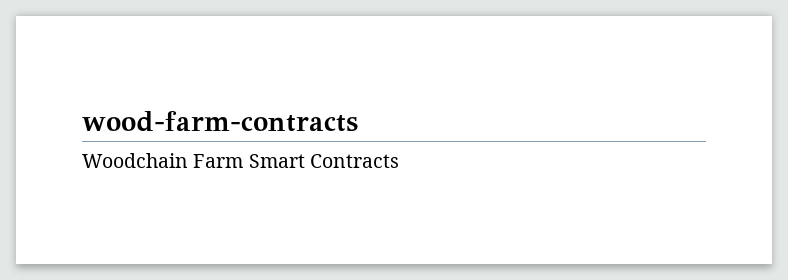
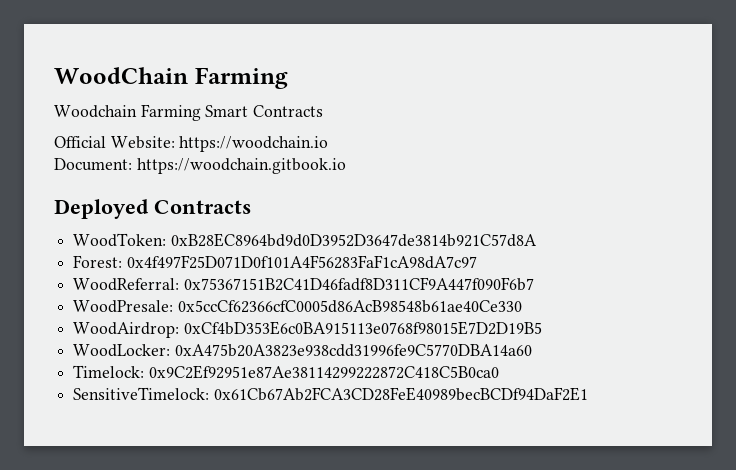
[82,111,358,132] wood-farm-contracts -> [54,67,288,89] WoodChain Farming
[193,154,244,168] Farm -> [140,104,201,121] Farming
(399, 161) none -> [54,136,329,152] [54,158,346,174] [54,199,251,219] [73,233,537,247] [73,255,477,269] [73,277,534,291] [73,300,522,313] [73,321,542,338] [73,344,532,357] [73,365,499,379] [73,387,588,401] // Official Website: https://woodchain.io // Document: https://woodchain.gitbook.io // Deployed Contracts // WoodToken: 0xB28EC8964bd9d0D3952D3647de3814b921C57d8A // Forest: 0x4f497F25D071D0f101A4F56283FaF1cA98dA7c97 // WoodReferral: 0x75367151B2C41D46fadf8D311CF9A447f090F6b7 // WoodPresale: 0x5ccCf62366cfC0005d86AcB98548b61ae40Ce330 // WoodAirdrop: 0xCf4bD353E6c0BA915113e0768f98015E7D2D19B5 // WoodLocker: 0xA475b20A3823e938cdd31996fe9C5770DBA14a60 // Timelock: 0x9C2Ef92951e87Ae38114299222872C418C5B0ca0 // SensitiveTimelock: 0x61Cb67Ab2FCA3CD28FeE40989becBCDf94DaF2E1

